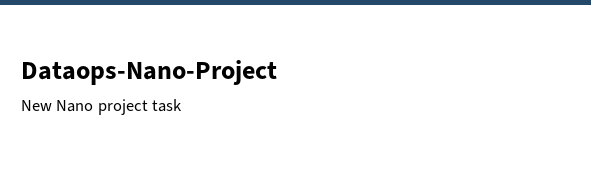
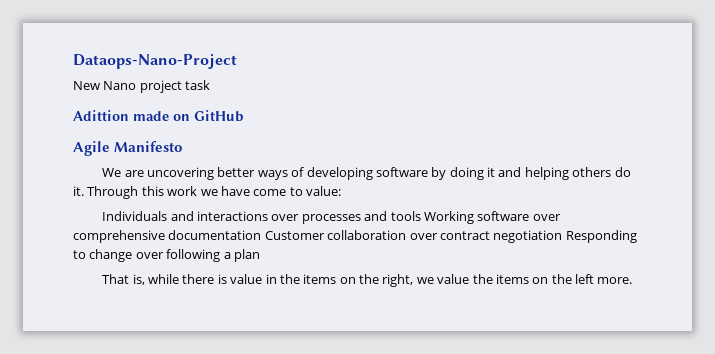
(183, 105) none -> [73,110,244,122] [73,141,183,156] [102,167,631,180] [73,186,341,199] [102,211,561,224] [73,230,637,243] [73,249,260,262] [102,274,633,287] // Adittion made on GitHub // Agile Manifesto // We are uncovering better ways of developing software by doing it and helping others do it. Through this work we have come to value: // Individuals and interactions over processes and tools Working software over comprehensive documentation Customer collaboration over contract negotiation Responding to change over following a plan // That is, while there is value in the items on the right, we value the items on the left more.

